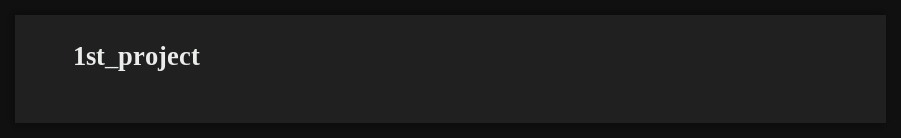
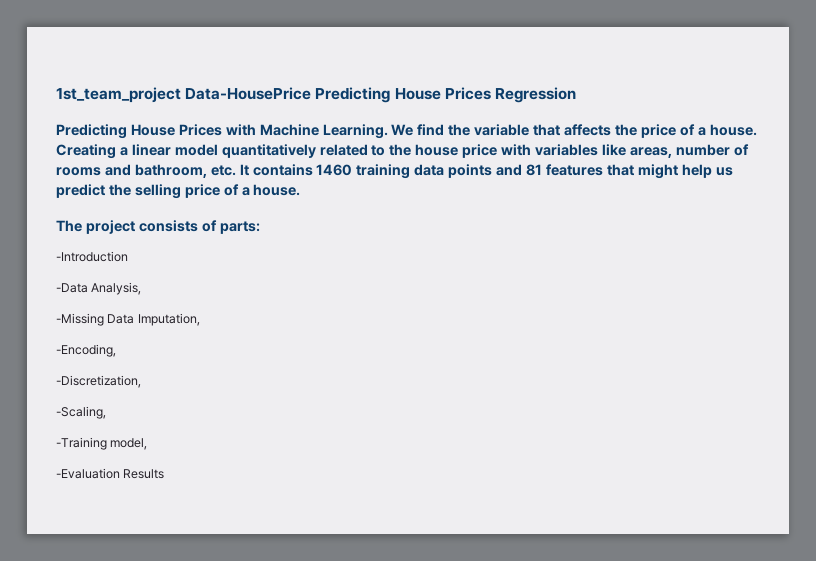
[73,46,200,71] 1st_project -> [56,87,576,103] [56,124,757,139] [56,144,749,159] [56,164,733,179] [56,184,301,199] [56,220,260,234] [56,251,128,262] [56,282,142,295] [56,313,200,326] [56,344,116,357] [56,375,141,388] [56,406,106,419] [56,437,148,450] [56,468,165,479] 1st_team_project Data-HousePrice Predicting House Prices Regression // Predicting House Prices with Machine Learning. We find the variable that affects the price of a house. Creating a linear model quantitatively related to the house price with variables like areas, number of rooms and bathroom, etc. It contains 1460 training data points and 81 features that might help us predict the selling price of a house. // The project consists of parts: // -Introduction // -Data Analysis, // -Missing Data Imputation, // -Encoding, // -Discretization, // -Scaling, // -Training model, // -Evaluation Results

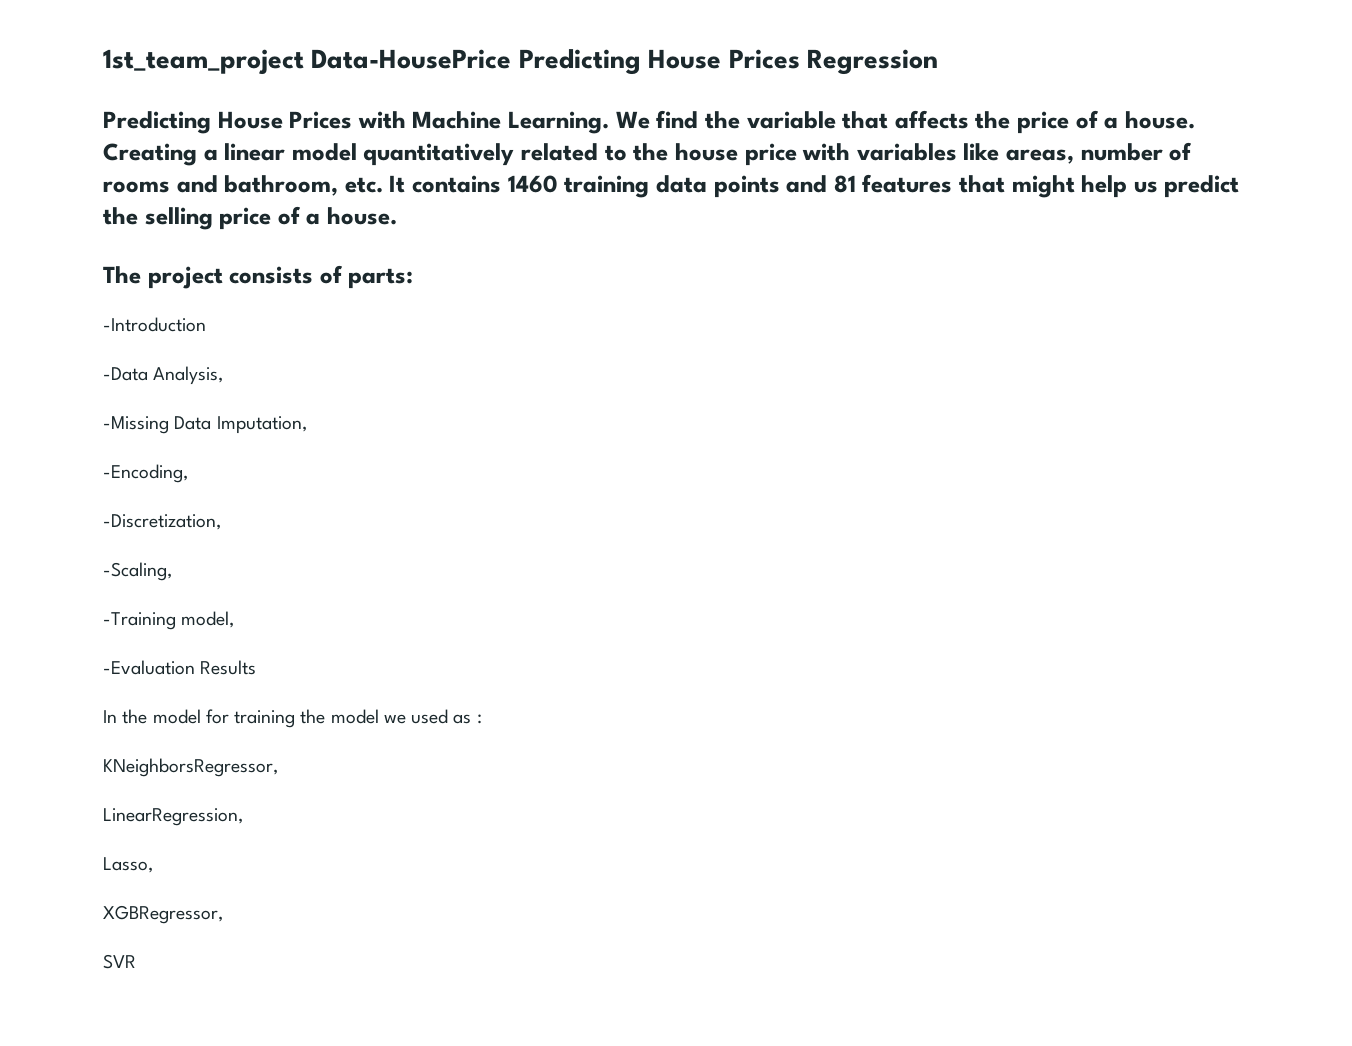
(165, 474) none -> [103,709,482,728] [103,758,278,777] [103,808,243,826] [103,857,153,873] [103,905,223,924] [103,954,136,969] // In the model for training the model we used as : // KNeighborsRegressor, // LinearRegression, // Lasso, // XGBRegressor, // SVR

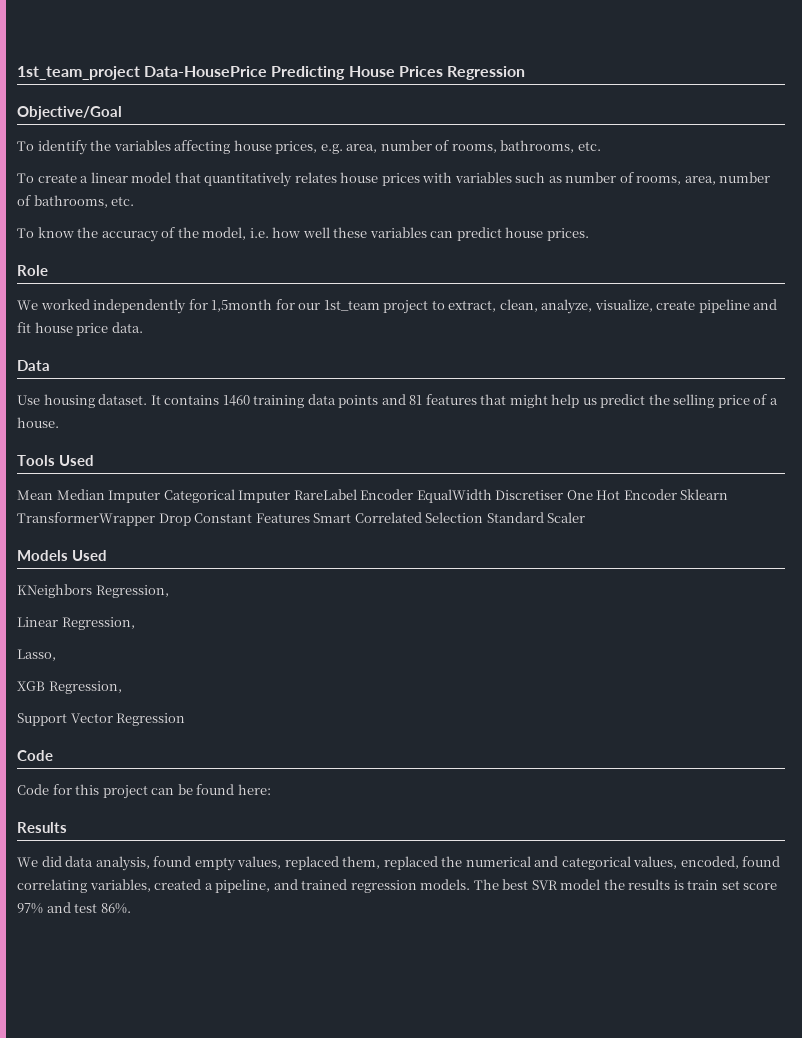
[103,110,1195,134] [103,142,1193,166] [103,175,383,196] Predicting House Prices with Machine Learning. We find the variable that affects the price of a house. Creating a linear model quantitatively related to the house price with variables like areas, number of rooms and bathroom, etc. -> [17,106,122,120] [17,140,601,155] [17,172,771,187] [17,195,135,208] [17,227,589,242] [17,265,48,276] [17,299,778,314] [17,322,143,336] [17,360,50,371] [17,394,148,408] Objective/Goal // To identify the variables affecting house prices, e.g. area, number of rooms, bathrooms, etc. // To create a linear model that quantitatively relates house prices with variables such as number of rooms, area, number of bathrooms, etc. // To know the accuracy of the model, i.e. how well these variables can predict house prices. // Role // We worked independently for 1,5month for our 1st_team project to extract, clean, analyze, visualize, create pipeline and fit house price data. // Data // Use housing dataset.
[103,265,414,289] [103,317,206,332] [103,366,224,385] [103,416,307,434] [103,464,188,483] [103,514,221,530] [103,562,172,581] [103,611,235,630] [103,660,257,675] [103,709,482,728] [103,758,278,777] [103,808,243,826] [103,857,153,873] [103,905,223,924] [103,954,136,969] The project consists of parts: // -Introduction // -Data Analysis, // -Missing Data Imputation, // -Encoding, // -Discretization, // -Scaling, // -Training model, // -Evaluation Results // In the model for training the model we used as : // KNeighborsRegressor, // LinearRegression, // Lasso, // XGBRegressor, // SVR -> [17,455,94,466] [17,489,729,503] [17,512,586,526] [17,550,107,561] [17,584,169,598] [17,617,135,630] [17,649,56,661] [17,681,122,694] [17,713,186,726] [17,750,53,761] [17,784,271,799] [17,822,67,833] [17,856,781,871] [17,879,778,893] [17,902,131,914] Tools Used // Mean Median Imputer Categorical Imputer RareLabel Encoder EqualWidth Discretiser One Hot Encoder Sklearn TransformerWrapper Drop Constant Features Smart Correlated Selection Standard Scaler // Models Used // KNeighbors Regression, // Linear Regression, // Lasso, // XGB Regression, // Support Vector Regression // Code // Code for this project can be found here: // Results // We did data analysis, found empty values, replaced them, replaced the numerical and categorical values, encoded, found correlating variables, created a pipeline, and trained regression models. The best SVR model the results is train set score 97% and test 86%.

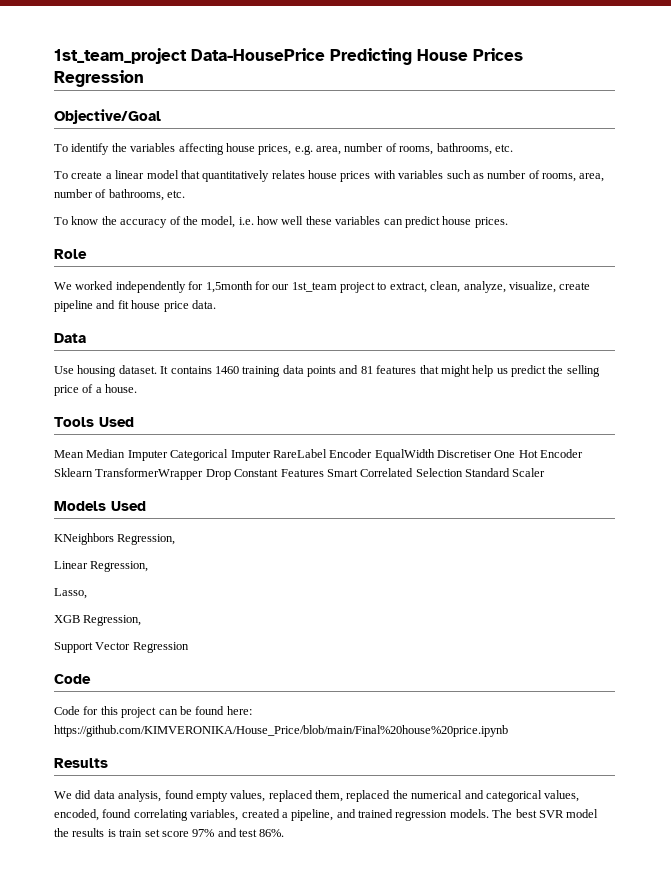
(271, 789) none -> [54,725,508,737] https://github.com/KIMVERONIKA/House_Price/blob/main/Final%20house%20price.ipynb

